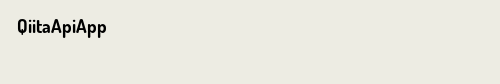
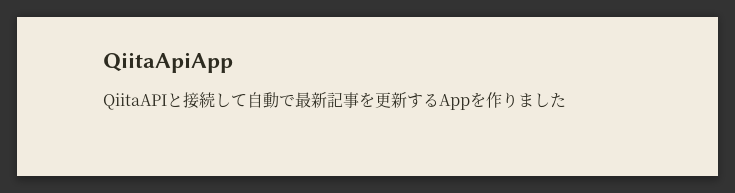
(107, 28) none -> [103,92,566,110] // QiitaAPIと接続して自動で最新記事を更新するAppを作りました

